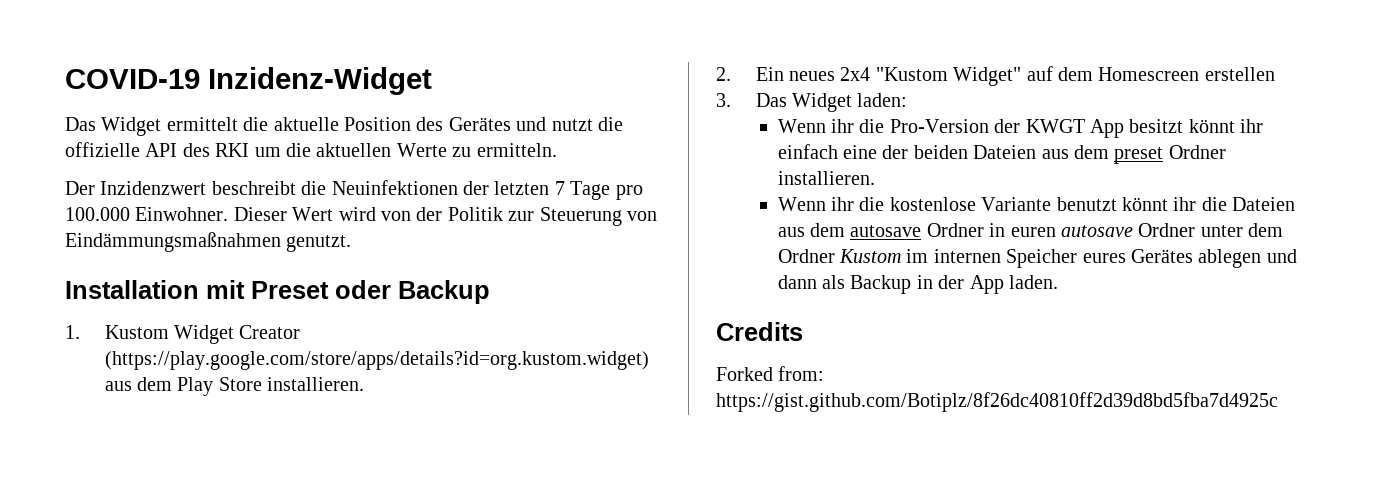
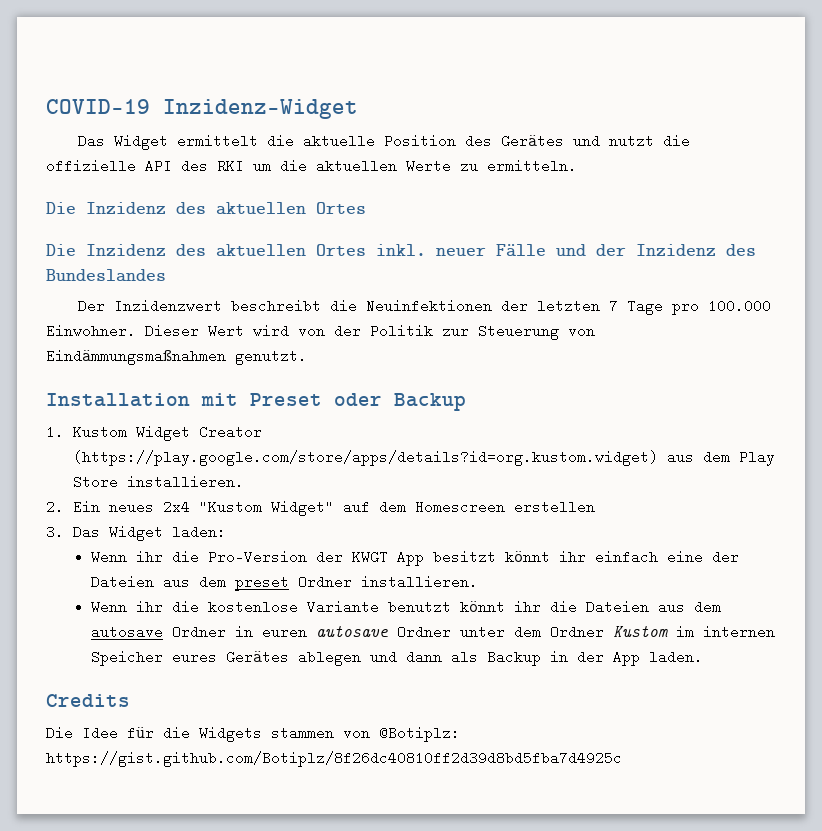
(557, 150) none -> [46,202,366,215] [46,244,756,257] [46,269,166,282] // Die Inzidenz des aktuellen Ortes // Die Inzidenz des aktuellen Ortes inkl. neuer Fälle und der Inzidenz des Bundeslandes
[913,145,968,159] beiden -> (739, 557) none
[716,366,825,381] Forked from: -> [46,726,460,742] Die Idee für die Widgets stammen von @Botiplz:

